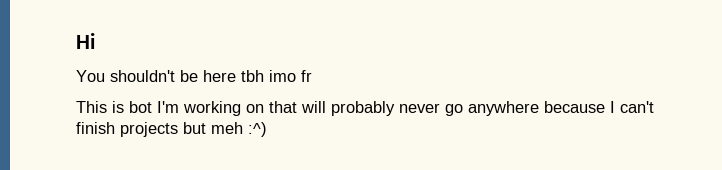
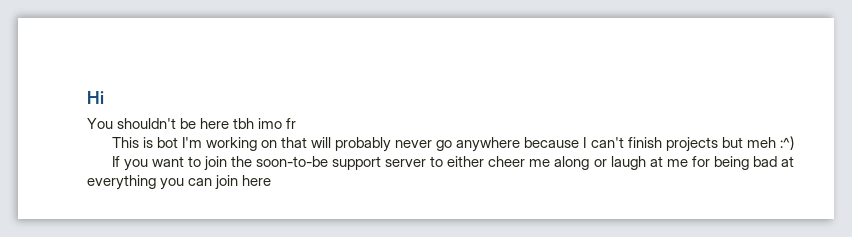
(267, 129) none -> [111,156,794,171] [87,175,272,190] // If you want to join the soon-to-be support server to either cheer me along or laugh at me for being bad at everything you can join here

